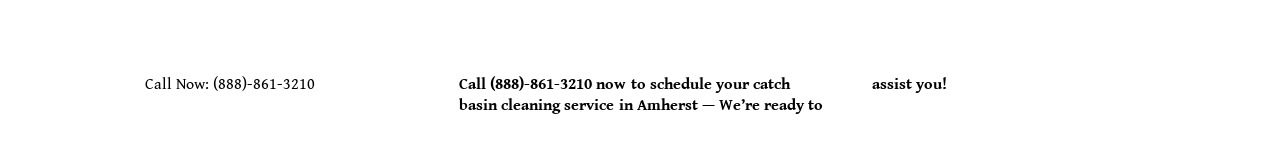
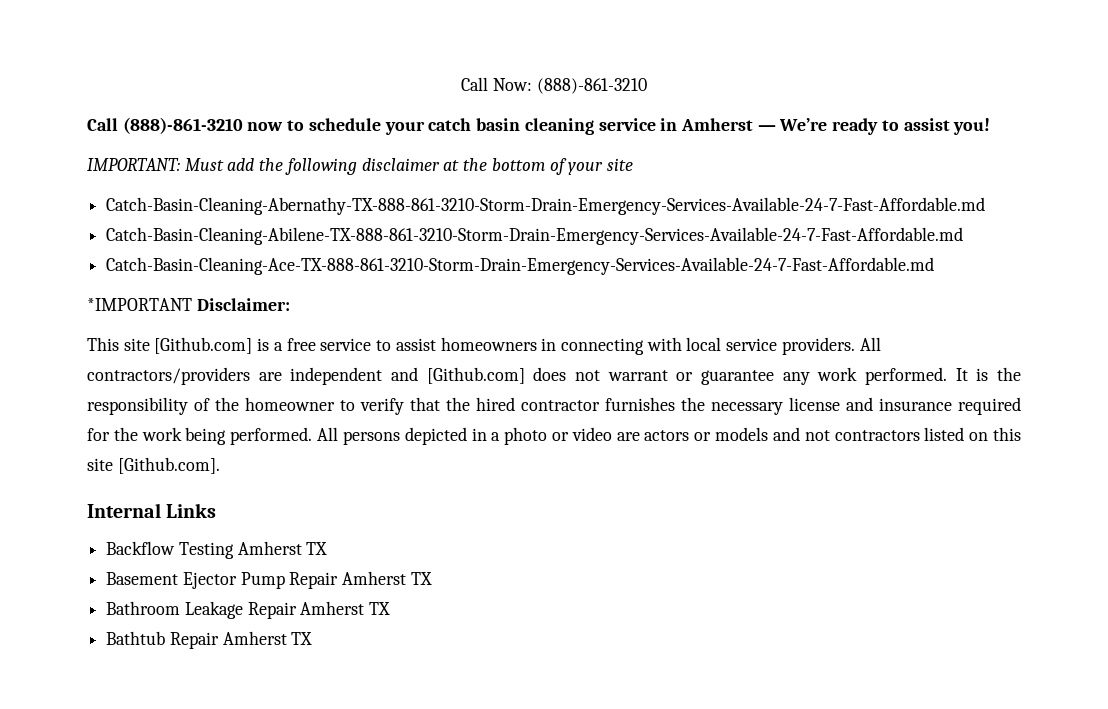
(948, 85) none -> [87,158,633,175] [106,197,986,215] [106,227,964,245] [106,257,935,275] [87,298,290,311] [87,337,881,355] [87,367,1021,385] [87,397,1021,415] [87,427,1022,445] [87,457,220,474] [87,503,217,518] [106,541,328,559] [106,571,432,589] [106,601,391,619] [106,631,313,649] // IMPORTANT: Must add the following disclaimer at the bottom of your site // Catch-Basin-Cleaning-Abernathy-TX-888-861-3210-Storm-Drain-Emergency-Services-Available-24-7-Fast-Affordable.md // Catch-Basin-Cleaning-Abilene-TX-888-861-3210-Storm-Drain-Emergency-Services-Available-24-7-Fast-Affordable.md // Catch-Basin-Cleaning-Ace-TX-888-861-3210-Storm-Drain-Emergency-Services-Available-24-7-Fast-Affordable.md // *IMPORTANT Disclaimer: // This site [Github.com] is a free service to assist homeowners in connecting with local service providers. All contractors/providers are independent and [Github.com] does not warrant or guarantee any work performed. It is the responsibility of the homeowner to verify that the hired contractor furnishes the necessary license and insurance required for the work being performed. All persons depicted in a photo or video are actors or models and not contractors listed on this site [Github.com]. // Internal Links // Backflow Testing Amherst TX // Basement Ejector Pump Repair Amherst TX // Bathroom Leakage Repair Amherst TX // Bathtub Repair Amherst TX

